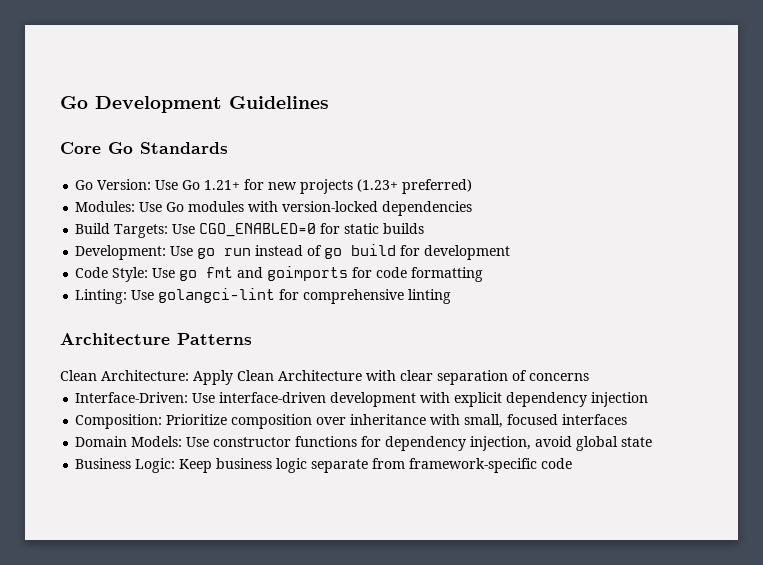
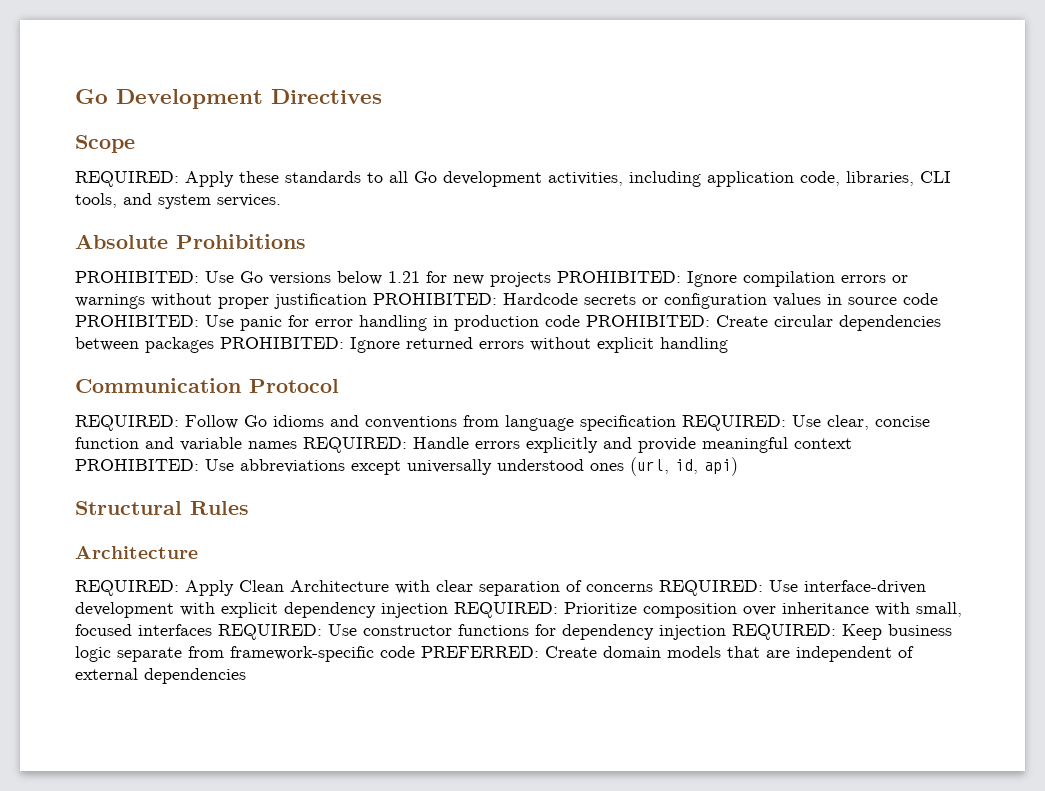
[229,96,329,109] [60,142,228,154] [75,179,473,194] [75,201,473,216] [75,223,425,238] [75,244,511,260] [75,266,484,282] [75,288,452,304] [60,333,252,345] [60,370,189,381] Guidelines // Core Go Standards // Go Version: Use Go 1.21+ for new projects (1.23+ preferred) // Modules: Use Go modules with version-locked dependencies // Build Targets: Use CGO_ENABLED=0 for static builds // Development: Use go run instead of go build for development // Code Style: Use go fmt and goimports for code formatting // Linting: Use golangci-lint for comprehensive linting // Architecture Patterns // Clean Architecture: -> [271,89,382,104] [75,135,135,153] [75,171,951,187] [75,193,281,209] [75,234,306,249] [75,271,908,287] [75,293,938,309] [75,315,941,331] [75,337,728,353] [75,378,339,393] [75,415,930,431] [75,437,852,453] [75,457,738,476] [75,501,249,515] [75,546,198,559] [75,580,179,596] Directives // Scope // REQUIRED: Apply these standards to all Go development activities, including application code, libraries, CLI tools, and system services. // Absolute Prohibitions // PROHIBITED: Use Go versions below 1.21 for new projects PROHIBITED: Ignore compilation errors or warnings without proper justification PROHIBITED: Hardcode secrets or configuration values in source code PROHIBITED: Use panic for error handling in production code PROHIBITED: Create circular dependencies between packages PROHIBITED: Ignore returned errors without explicit handling // Communication Protocol // REQUIRED: Follow Go idioms and conventions from language specification REQUIRED: Use clear, concise function and variable names REQUIRED: Handle errors explicitly and provide meaningful context PROHIBITED: Use abbreviations except universally understood ones (url, id, api) // Structural Rules // Architecture // REQUIRED:
[75,392,189,403] // Interface-Driven: -> [659,580,763,596] REQUIRED:
[75,414,163,429] // Composition: -> [454,602,558,618] REQUIRED:
[75,436,183,447] // Domain Models: -> [218,624,322,640] REQUIRED:
[470,436,653,451] [75,458,176,473] injection, avoid global state // Business Logic: -> [659,624,836,640] injection REQUIRED:
(573, 463) none -> [421,646,914,662] [75,668,246,684] PREFERRED: Create domain models that are independent of external dependencies

